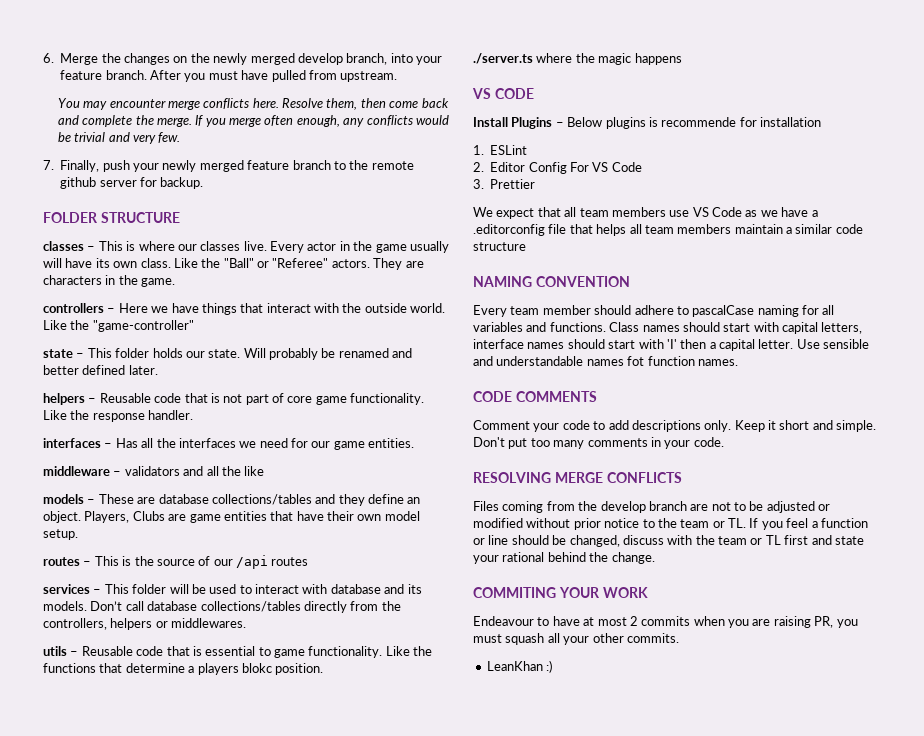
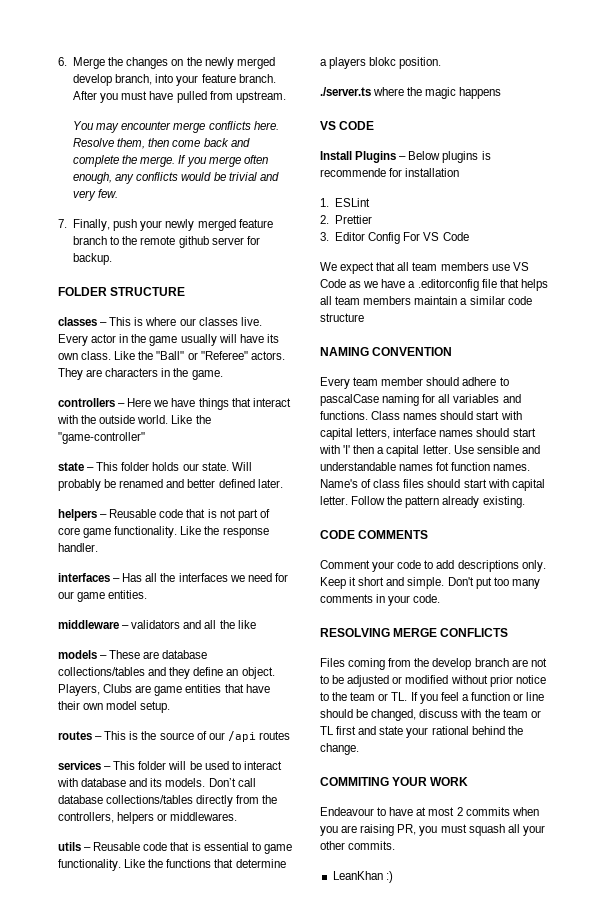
(484, 167) none -> [335,215,373,224] [320,232,329,241] Prettier // 3.
[473,179,536,189] // 3. Prettier -> (469, 236) none
(738, 362) none -> [320,479,545,491] [320,496,525,508] Name's of class files should start with capital letter. Follow the pattern already existing.

